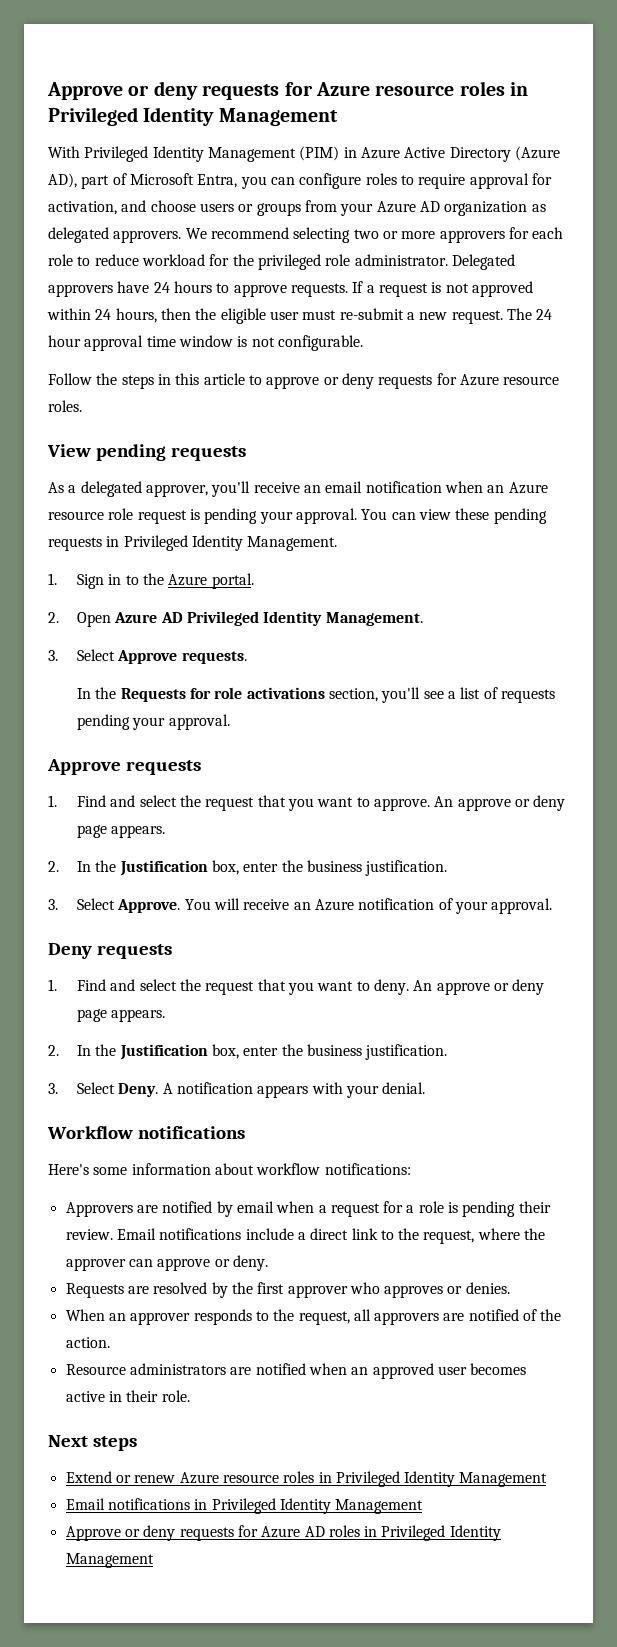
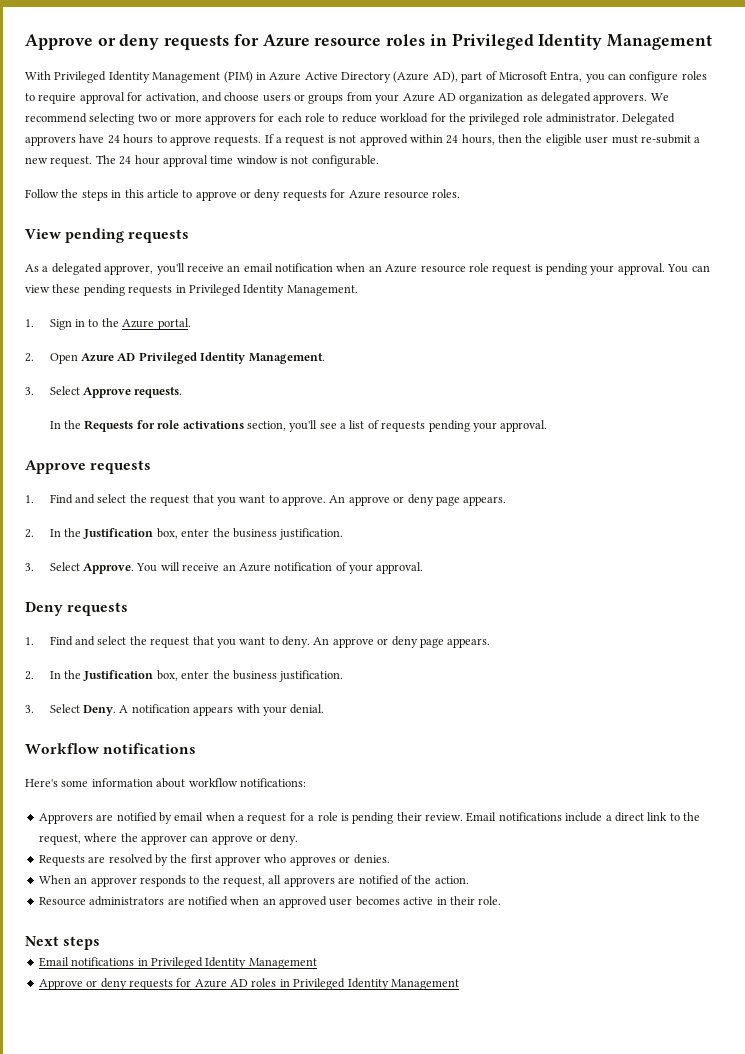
[65,1471,548,1487] // Extend or renew Azure resource roles in Privileged Identity Management -> (101, 943) none

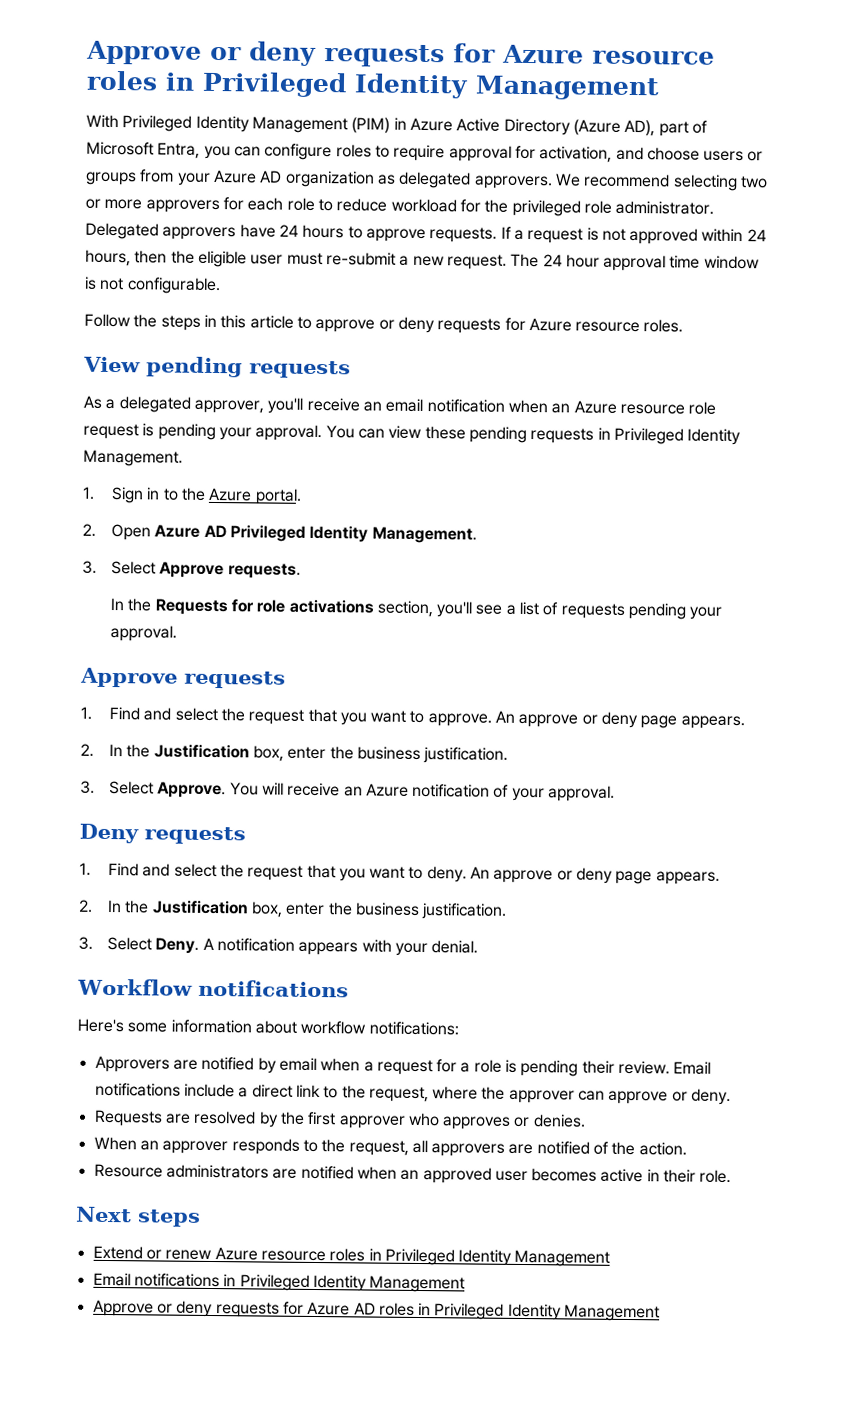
(101, 943) none -> [92,1245,611,1267] // Extend or renew Azure resource roles in Privileged Identity Management

